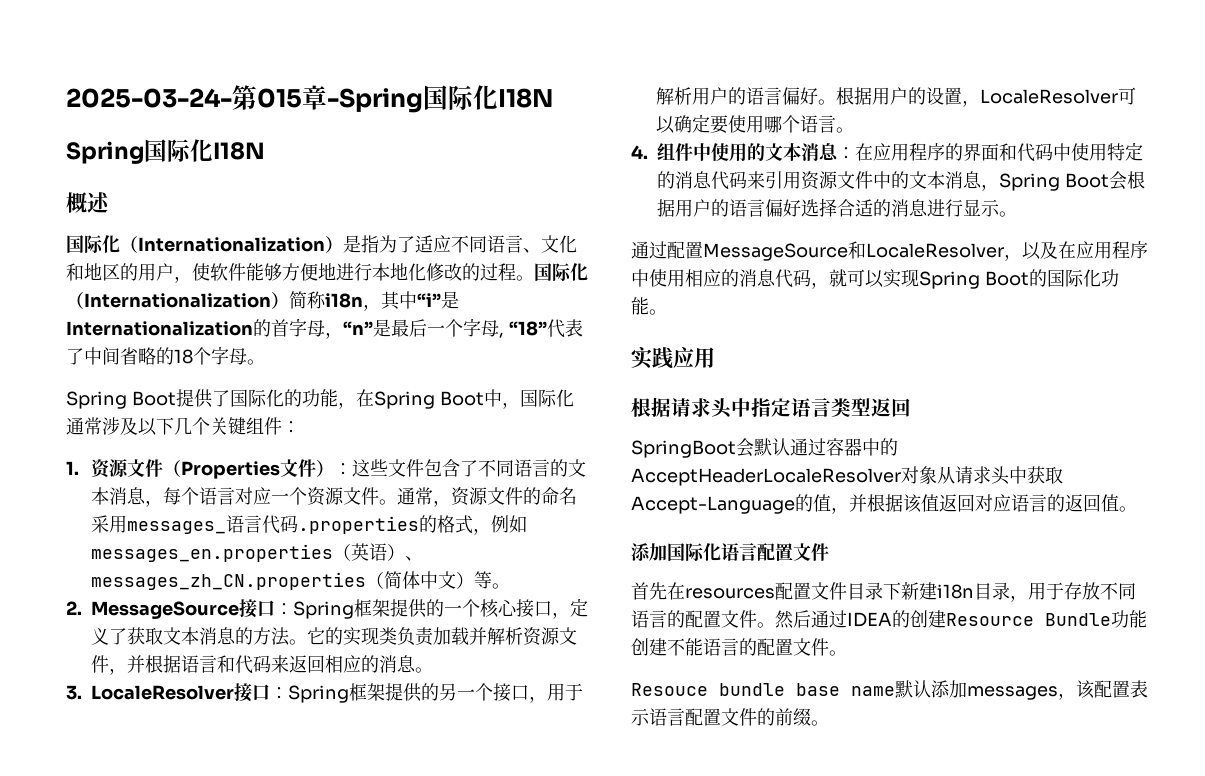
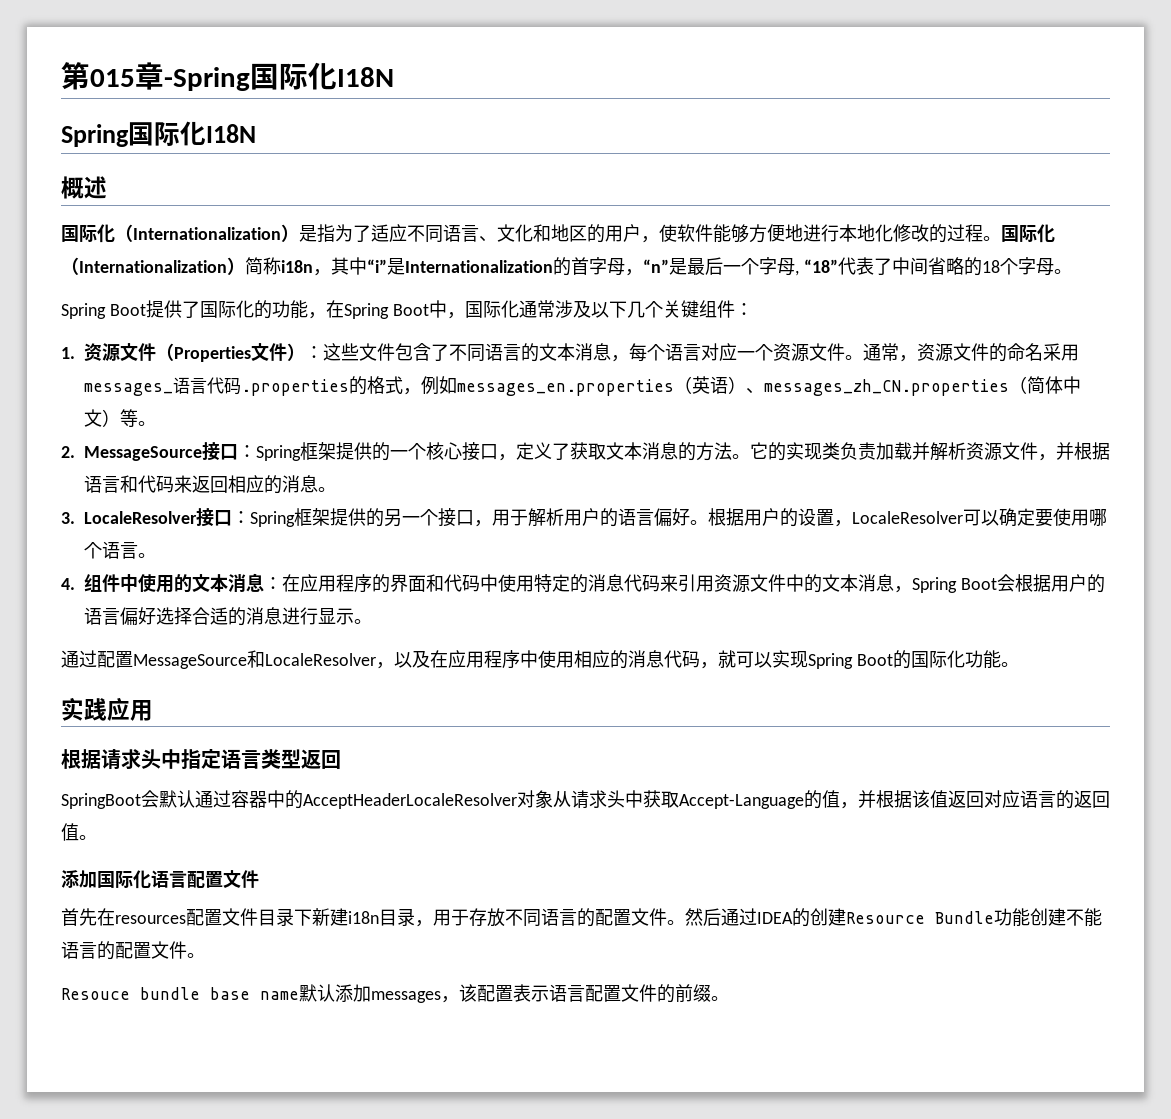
[66,88,232,108] 2025-03-24- -> (61, 76) none

